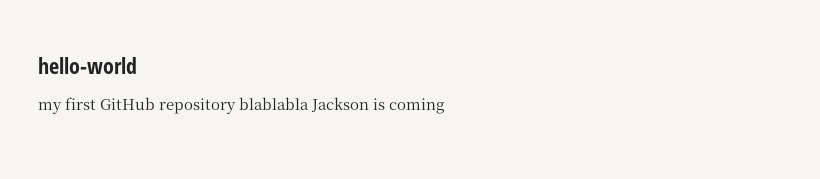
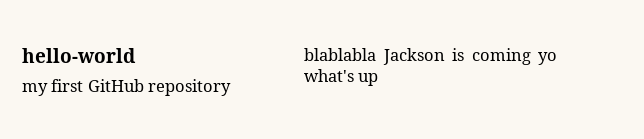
(446, 106) none -> [538,52,557,65] [304,69,379,86] yo what's up

